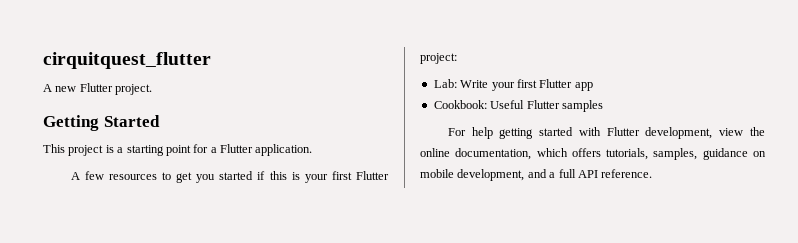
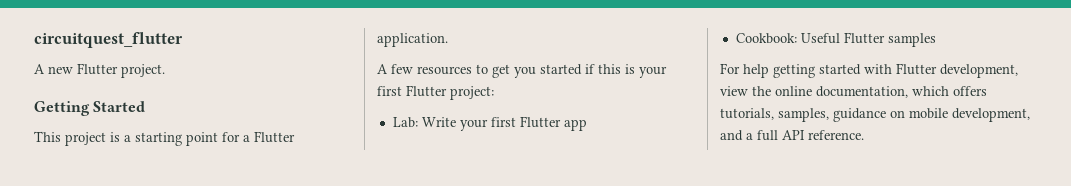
[43,52,211,69] cirquitquest_flutter -> [34,32,183,48] circuitquest_flutter

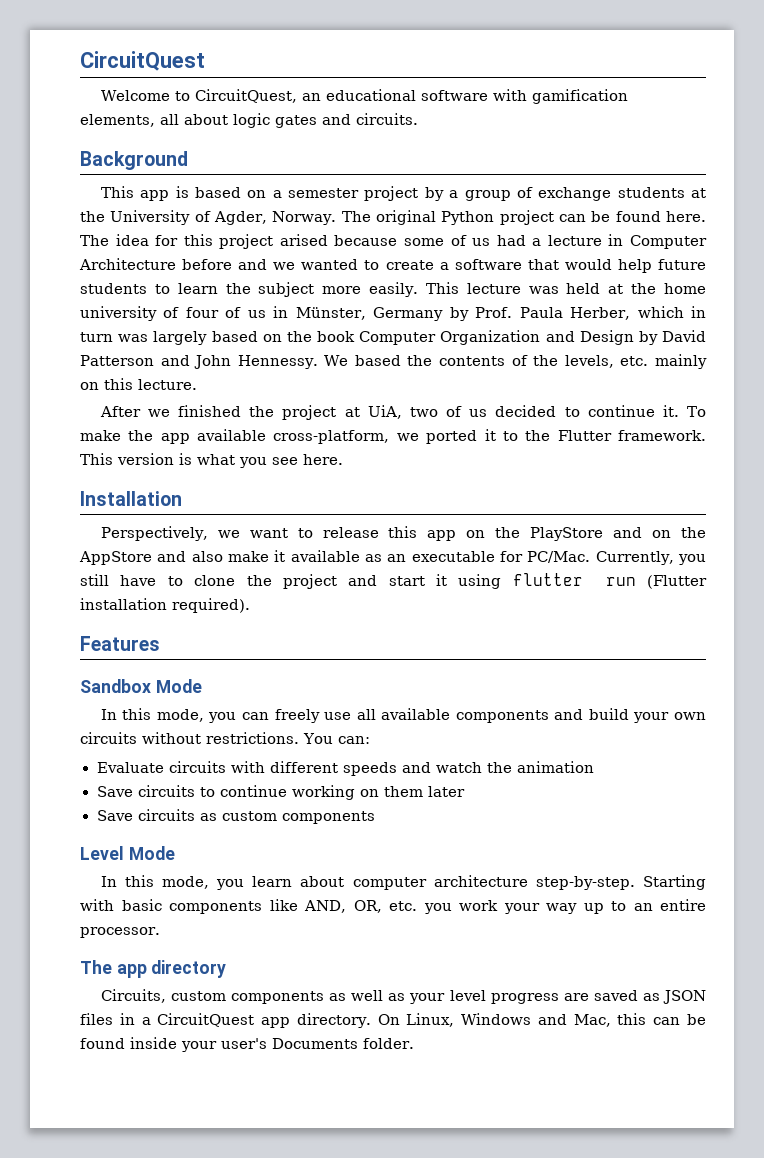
[34,32,183,48] [34,63,165,78] [34,101,146,116] [34,131,295,146] [377,33,448,47] [377,64,667,78] [377,85,494,100] [392,116,587,131] [735,32,936,47] [720,63,1018,78] [720,86,987,98] [720,108,1030,122] [720,130,864,141] circuitquest_flutter // A new Flutter project. // Getting Started // This project is a starting point for a Flutter application. // A few resources to get you started if this is your first Flutter project: // Lab: Write your first Flutter app // Cookbook: Useful Flutter samples // For help getting started with Flutter development, view the online documentation, which offers tutorials, samples, guidance on mobile development, and a full API reference. -> [80,51,205,71] [100,89,628,104] [80,113,418,128] [80,151,188,170] [100,186,706,201] [80,210,706,225] [80,234,707,249] [79,258,706,273] [80,282,706,297] [80,306,706,321] [80,330,706,345] [80,354,707,369] [80,378,197,390] [99,405,707,420] [80,429,707,444] [80,453,343,468] [80,491,182,506] [100,526,706,541] [79,550,706,565] [80,573,707,589] [80,598,250,613] [80,636,160,651] [80,679,202,693] [100,708,706,723] [80,732,370,744] [96,761,594,776] [96,785,465,800] [96,809,375,824] [80,846,175,860] [100,875,706,890] [80,899,706,914] [80,927,160,938] [80,960,227,978] [100,989,707,1004] [80,1013,707,1028] [80,1037,414,1052] CircuitQuest // Welcome to CircuitQuest, an educational software with gamification elements, all about logic gates and circuits. // Background // This app is based on a semester project by a group of exchange students at the University of Agder, Norway. The original Python project can be found here. The idea for this project arised because some of us had a lecture in Computer Architecture before and we wanted to create a software that would help future students to learn the subject more easily. This lecture was held at the home university of four of us in Münster, Germany by Prof. Paula Herber, which in turn was largely based on the book Computer Organization and Design by David Patterson and John Hennessy. We based the contents of the levels, etc. mainly on this lecture. // After we finished the project at UiA, two of us decided to continue it. To make the app available cross-platform, we ported it to the Flutter framework. This version is what you see here. // Installation // Perspectively, we want to release this app on the PlayStore and on the AppStore and also make it available as an executable for PC/Mac. Currently, you still have to clone the project and start it using flutter run (Flutter installation required). // Features // Sandbox Mode // In this mode, you can freely use all available components and build your own circuits without restrictions. You can: // Evaluate circuits with different speeds and watch the animation // Save circuits to continue working on them later // Save circuits as custom components // Level Mode // In this mode, you learn about computer architecture step-by-step. Starting with basic components like AND, OR, etc. you work your way up to an entire processor. // The app directory // Circuits, custom components as well as your level progress are saved as JSON files in a CircuitQuest app directory. On Linux, Windows and Mac, this can be found inside your user's Documents folder.

